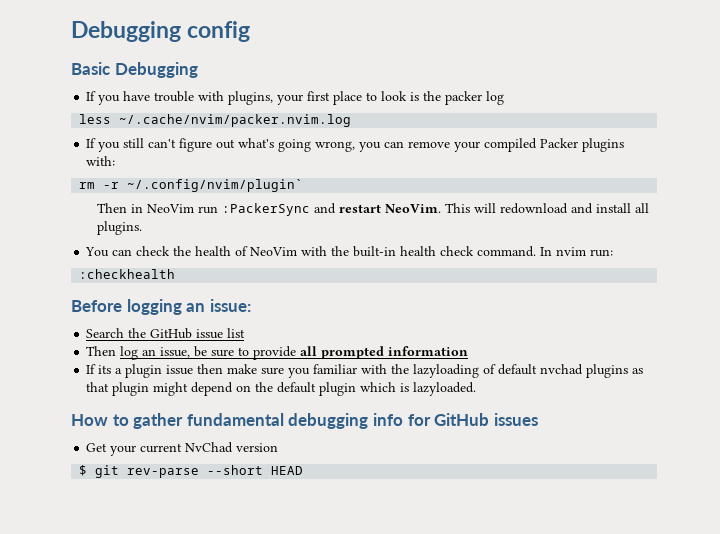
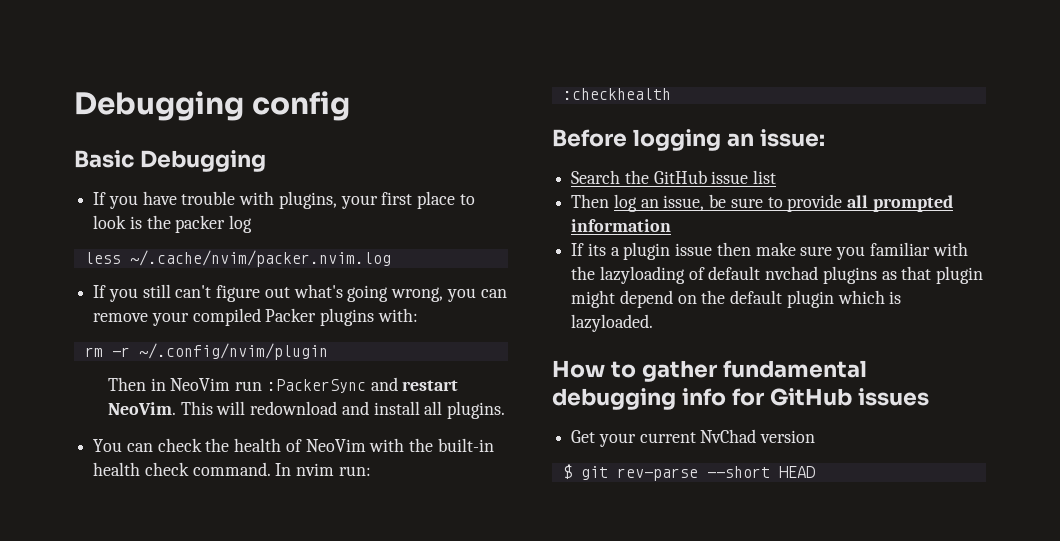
[127,179,304,192] ~/.config/nvim/plugin` -> [138,343,328,360] ~/.config/nvim/plugin

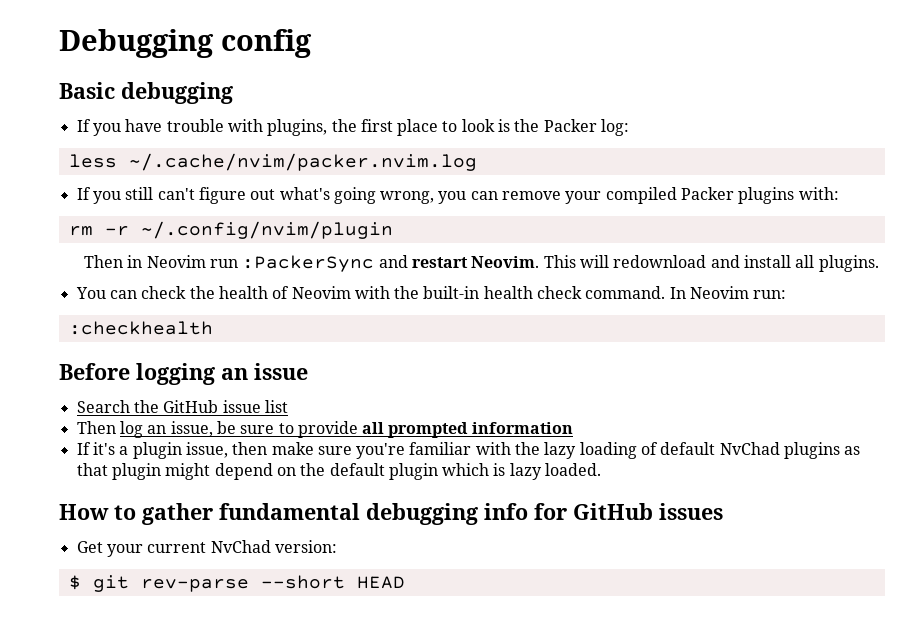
[139,150,266,172] Debugging -> [121,82,233,104] debugging
[340,195,378,209] your -> [331,119,357,132] the
[175,215,253,233] packer log -> [543,119,630,136] Packer log:
[170,378,231,391] NeoVim -> [146,255,206,268] Neovim
[107,402,176,415] NeoVim. -> [471,256,540,268] Neovim.
[305,439,366,452] NeoVim -> [291,286,351,299] Neovim
[296,463,335,476] nvim -> [690,286,750,299] Neovim
[759,129,825,147] issue: -> [254,363,308,380] issue
[587,243,606,256] its -> [92,442,115,455] it's
[675,243,713,256] issue -> [185,442,228,458] issue,
[836,246,866,260] you -> [356,443,406,459] you're
[599,266,685,284] lazyloading -> [544,442,637,459] lazy loading
[765,266,819,280] nvchad -> [719,442,780,455] NvChad
[571,314,654,332] lazyloaded. -> [509,463,602,480] lazy loaded.
[760,430,816,443] version -> [274,540,337,553] version:

